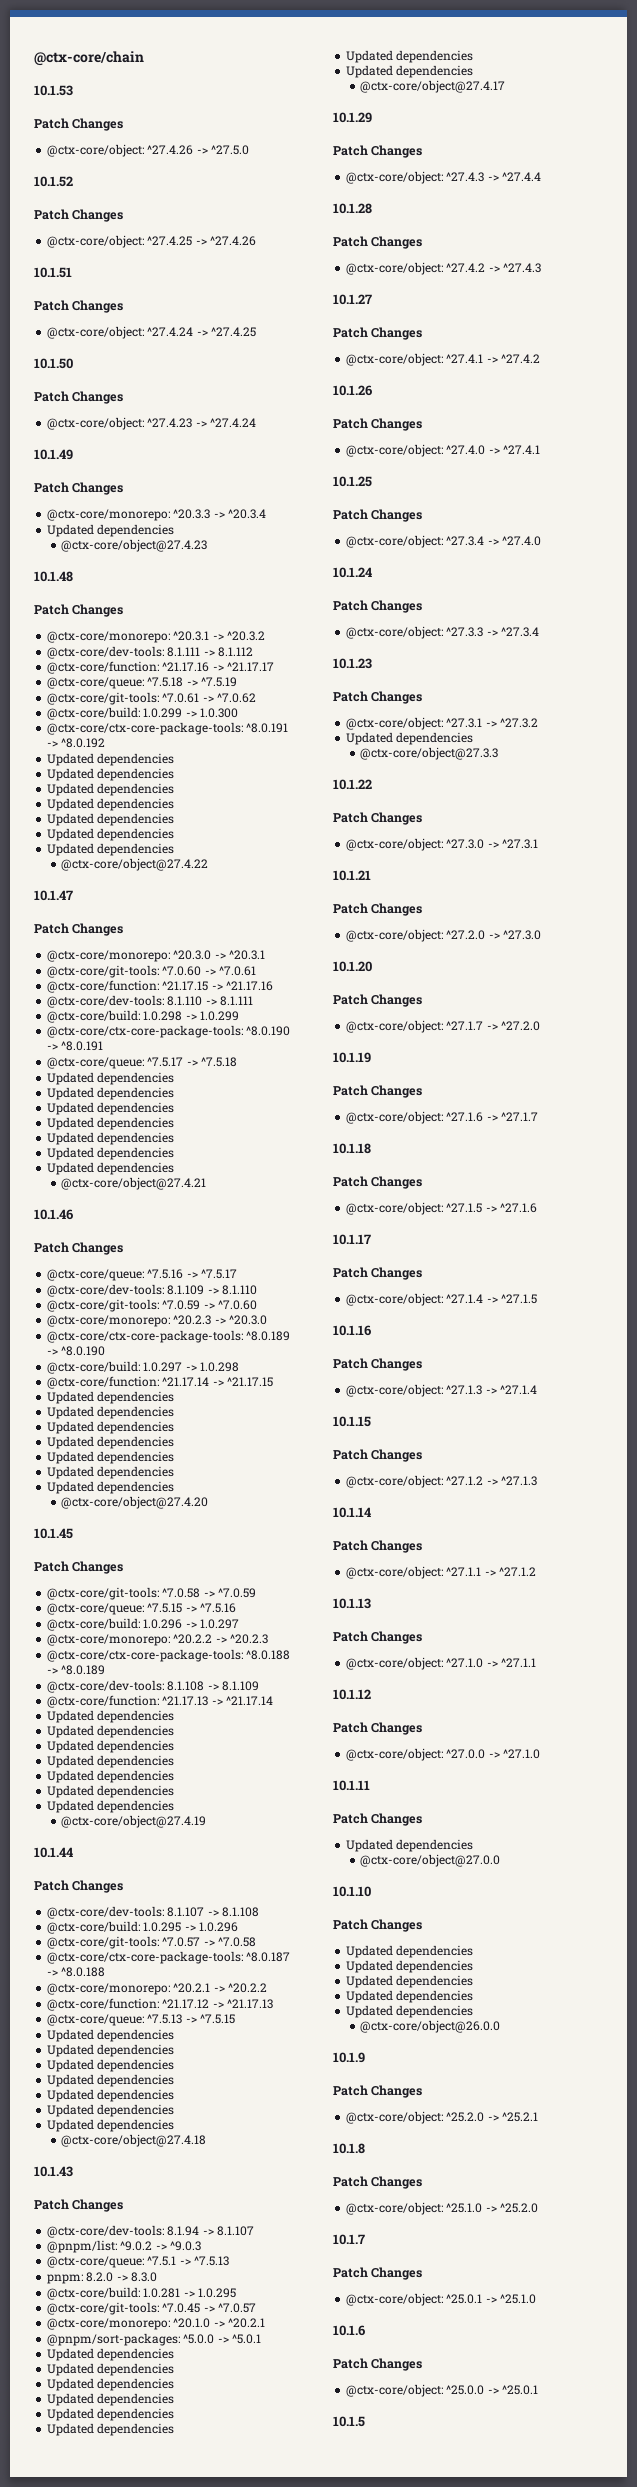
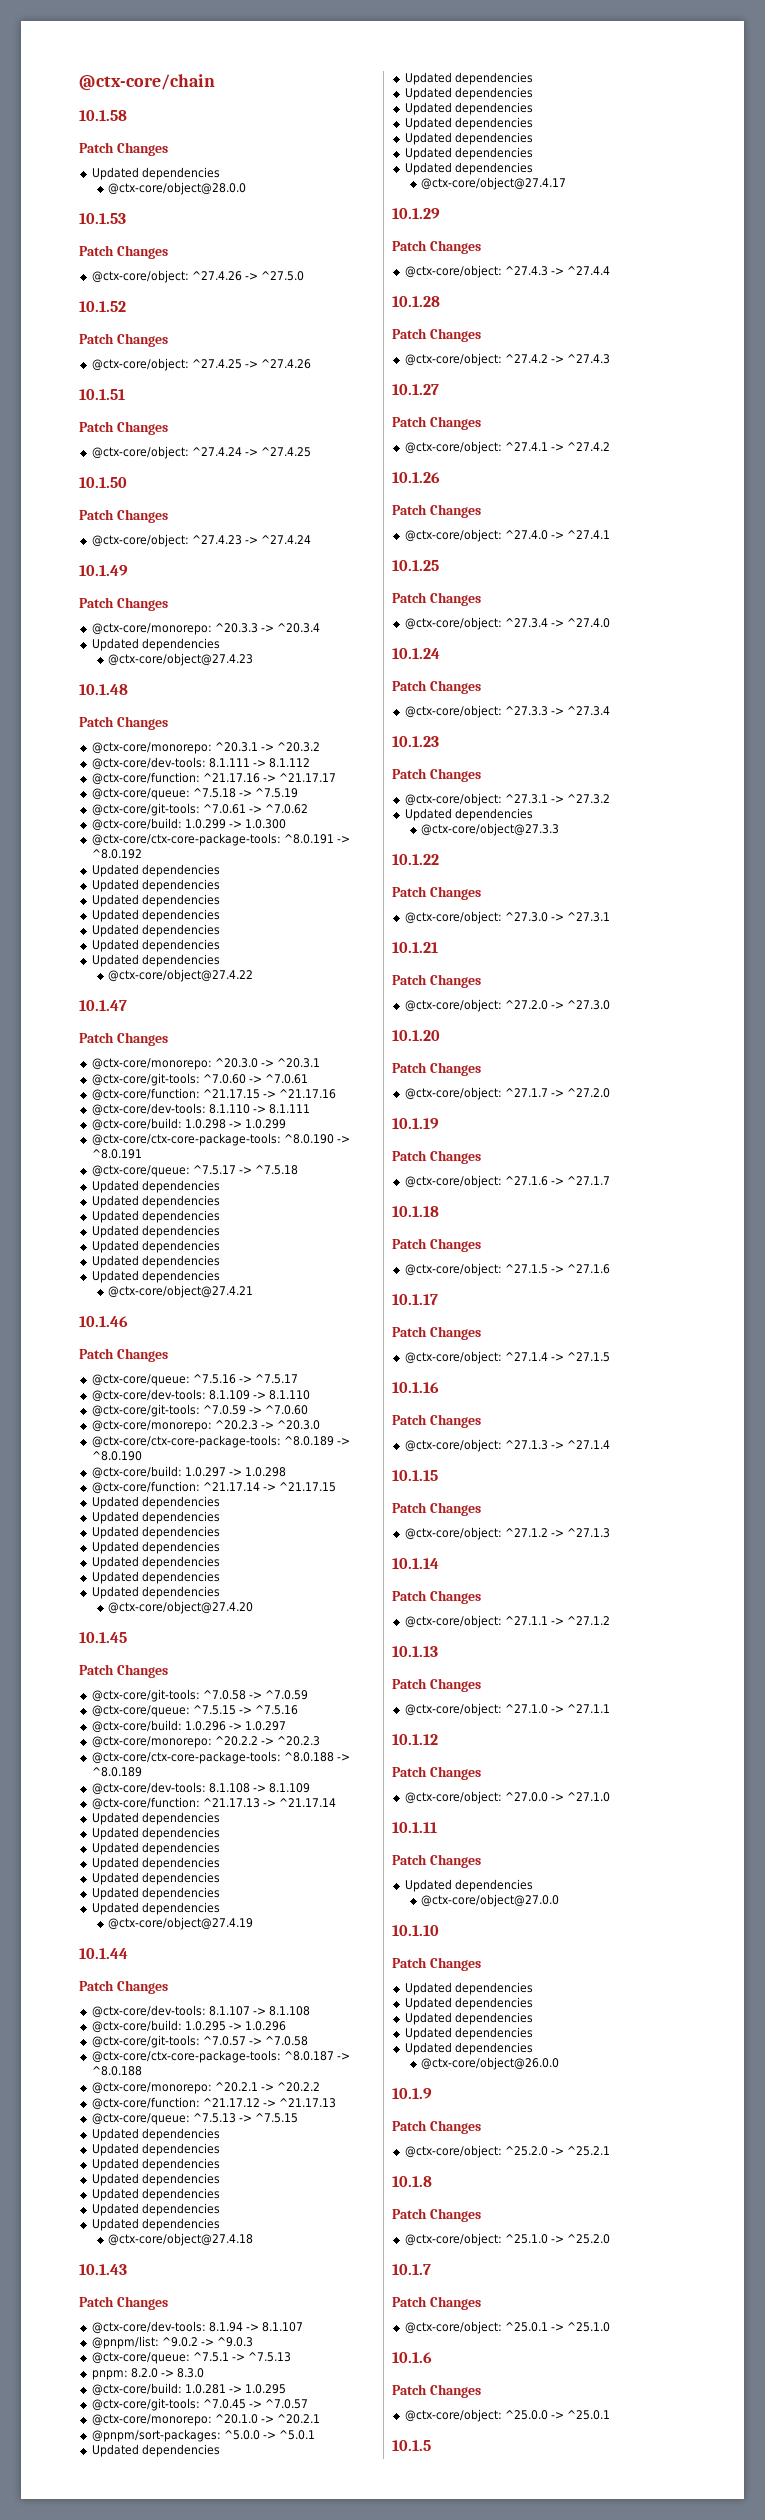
(144, 58) none -> [79,110,127,121] [79,142,168,156] [91,167,220,180] [108,182,247,195] // 10.1.58 // Patch Changes // Updated dependencies // @ctx-core/object@28.0.0

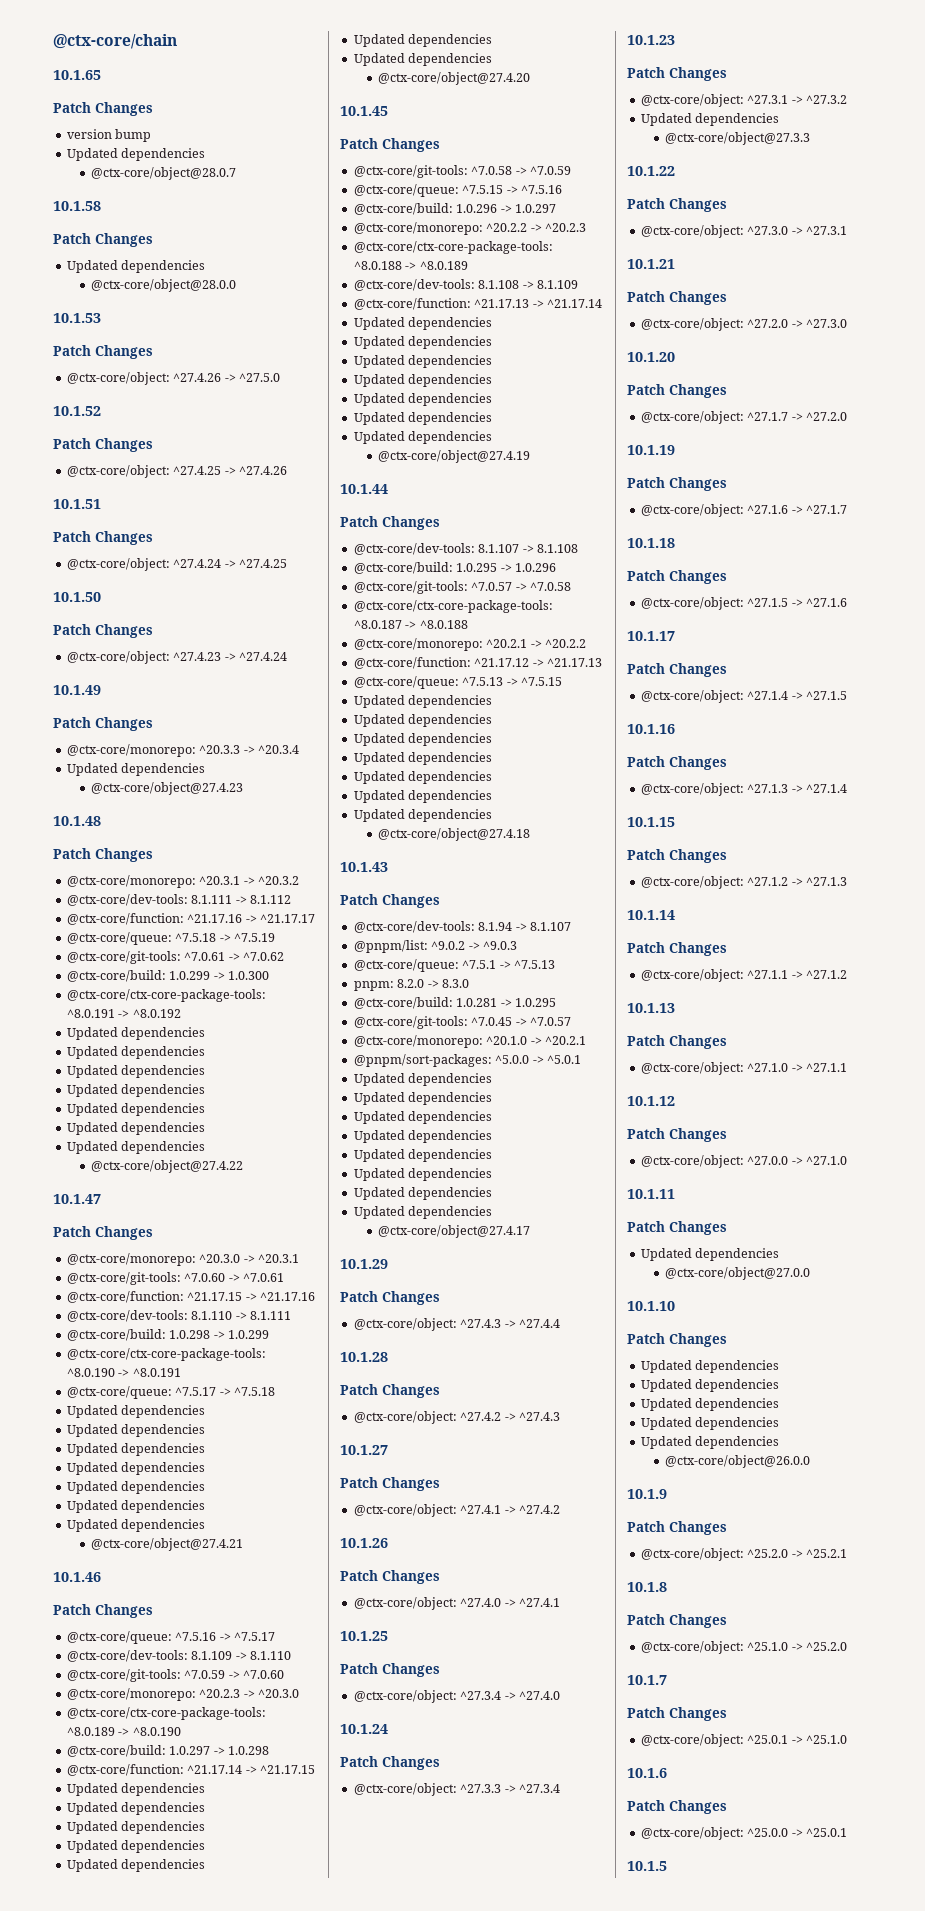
(215, 82) none -> [53,70,101,80] [53,102,153,116] [66,129,152,142] [66,148,206,161] [90,167,236,180] // 10.1.65 // Patch Changes // version bump // Updated dependencies // @ctx-core/object@28.0.7

